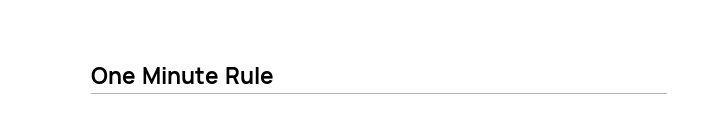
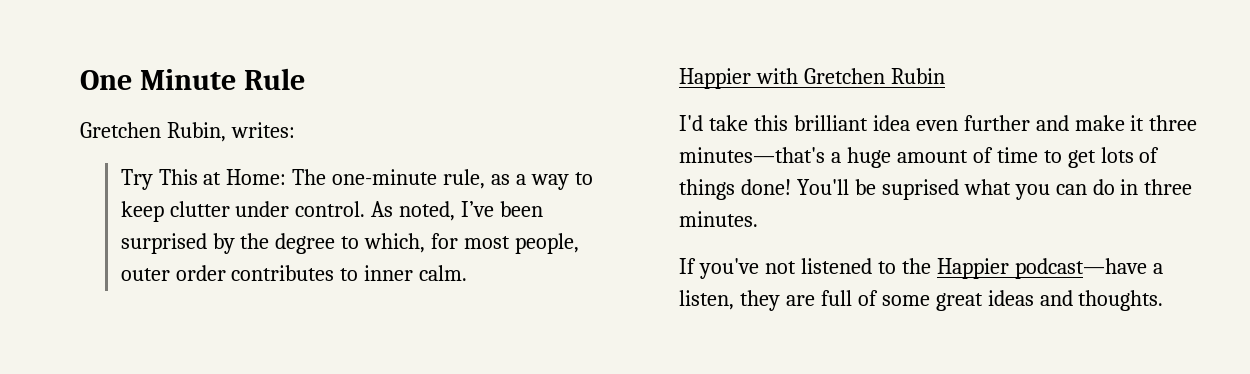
(275, 75) none -> [80,122,295,142] [120,169,593,190] [120,201,544,222] [120,233,580,254] [120,265,468,281] [679,68,945,89] [679,115,1198,131] [679,147,1160,168] [679,179,1193,200] [679,211,758,227] [679,258,1163,279] [679,290,1164,311] // Gretchen Rubin, writes: // Try This at Home: The one-minute rule, as a way to keep clutter under control. As noted, I’ve been surprised by the degree to which, for most people, outer order contributes to inner calm. // Happier with Gretchen Rubin // I'd take this brilliant idea even further and make it three minutes—that's a huge amount of time to get lots of things done! You'll be suprised what you can do in three minutes. // If you've not listened to the Happier podcast—have a listen, they are full of some great ideas and thoughts.

